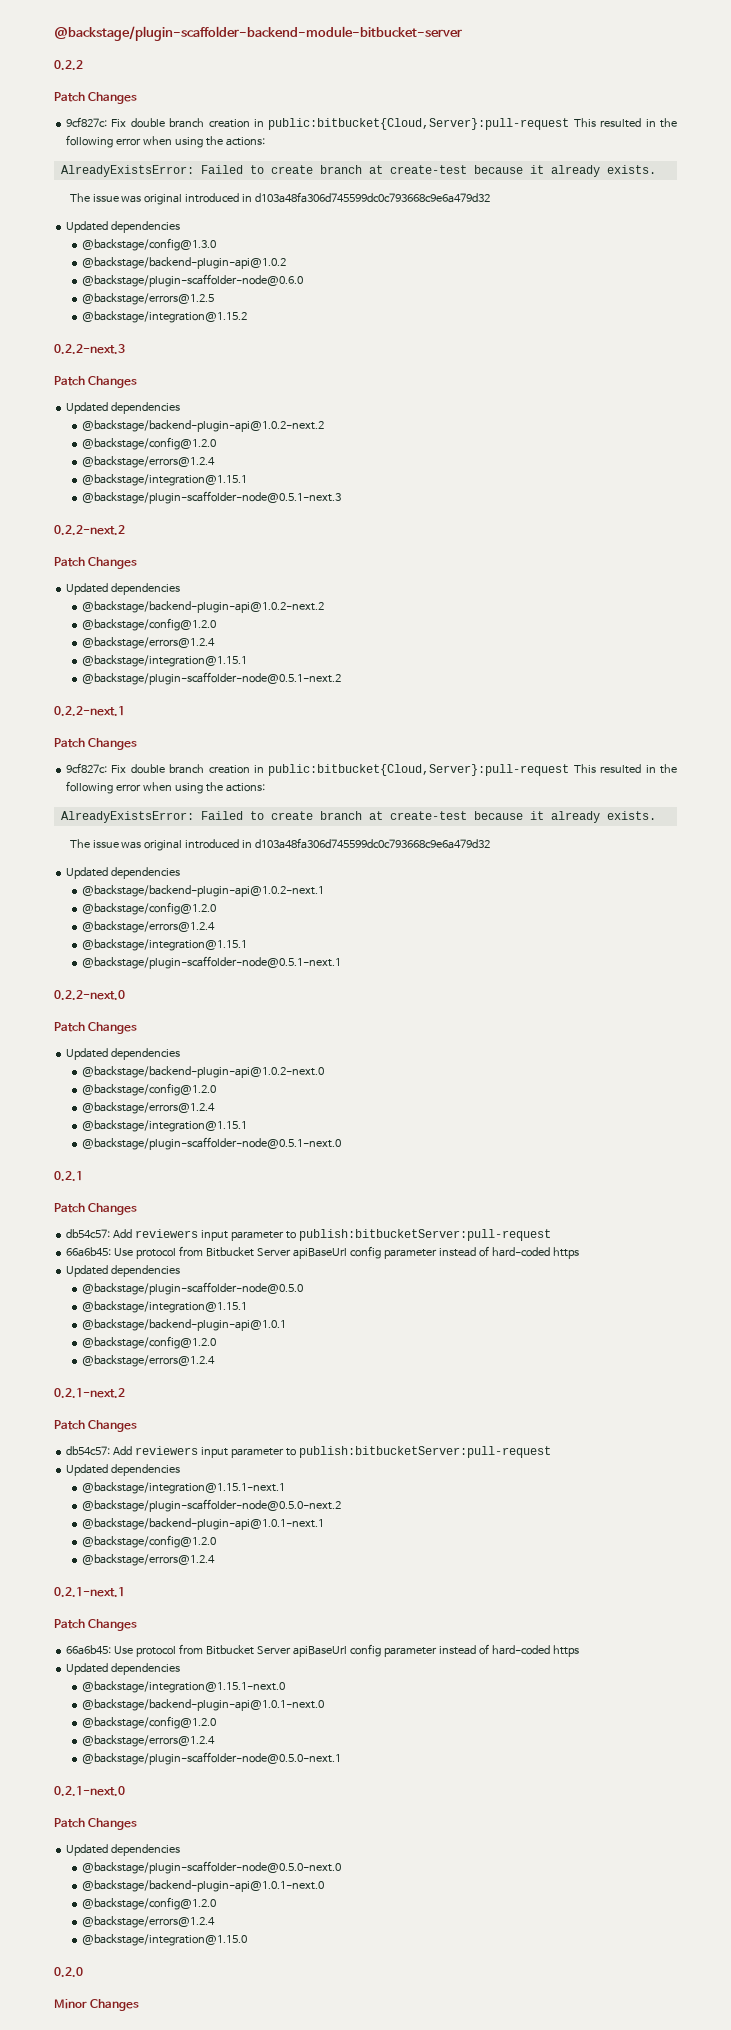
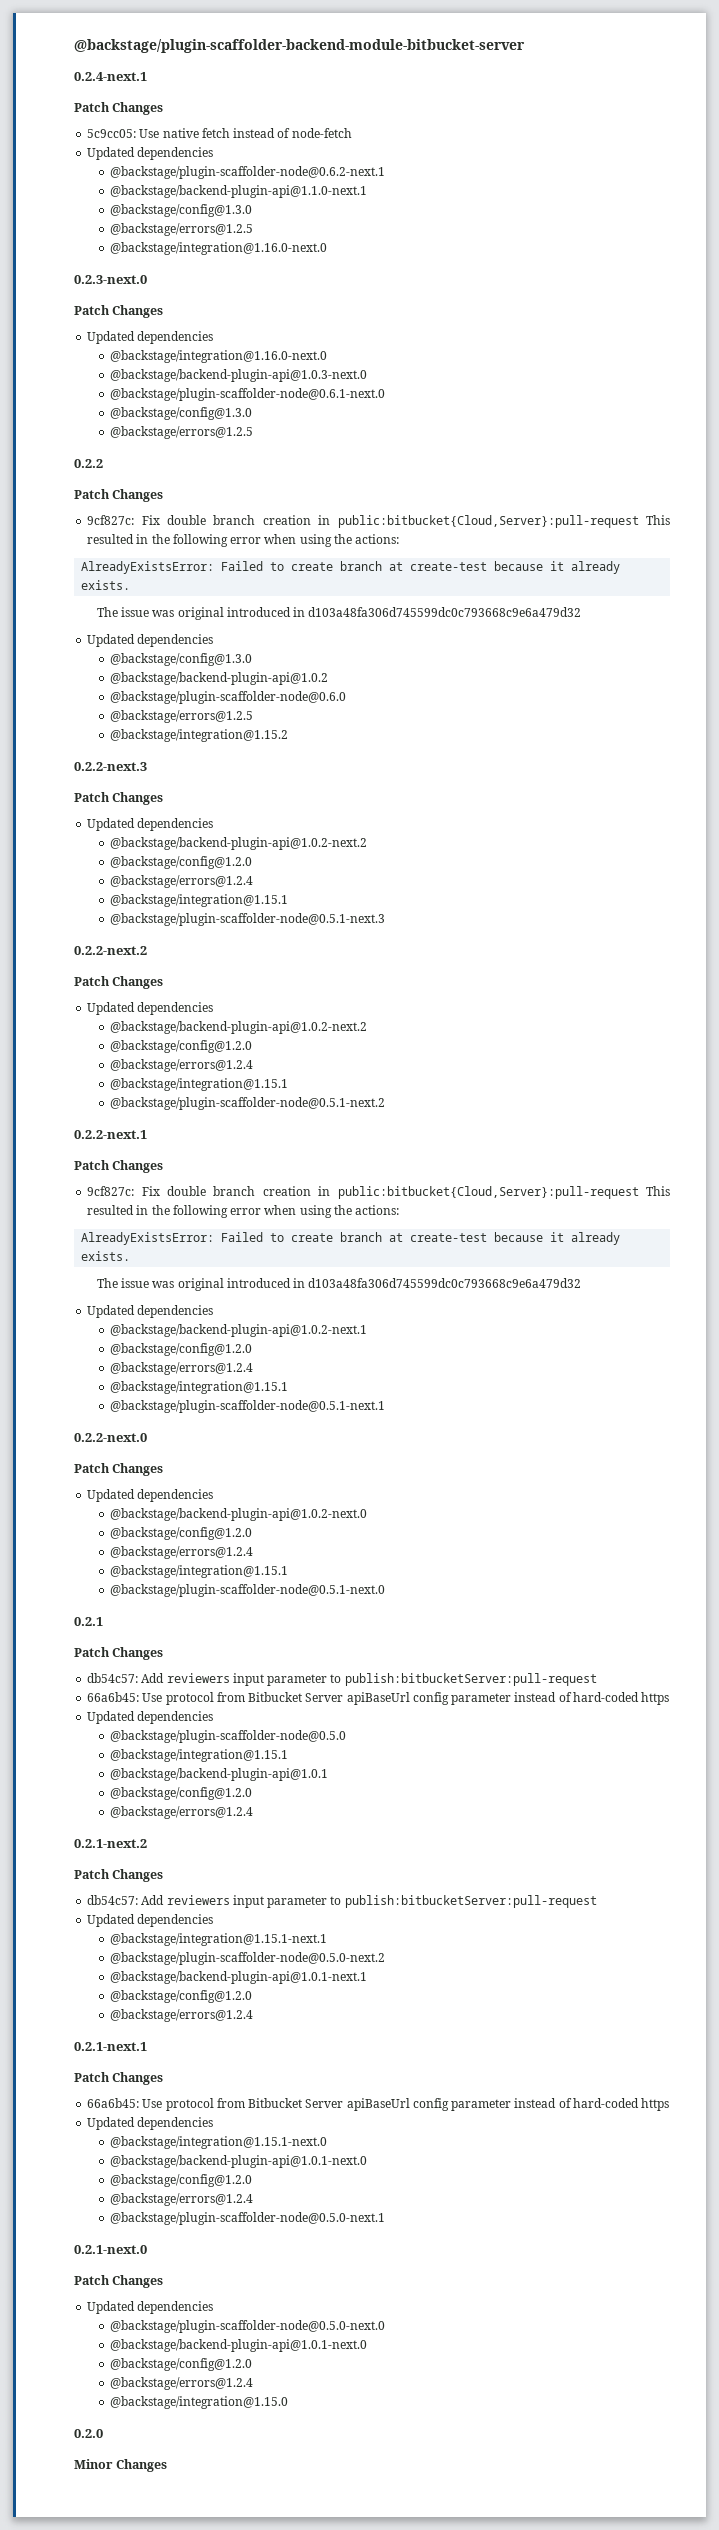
(462, 33) none -> [74,72,147,81] [74,102,164,115] [87,128,352,138] [87,147,214,160] [110,166,386,179] [110,185,368,198] [110,204,253,217] [110,223,254,236] [110,242,328,255] [74,275,147,284] [74,305,164,318] [87,331,214,344] [110,350,328,363] [110,369,368,382] [110,388,386,401] [110,407,253,420] [110,426,254,439] // 0.2.4-next.1 // Patch Changes // 5c9cc05: Use native fetch instead of node-fetch // Updated dependencies // @backstage/plugin-scaffolder-node@0.6.2-next.1 // @backstage/backend-plugin-api@1.1.0-next.1 // @backstage/config@1.3.0 // @backstage/errors@1.2.5 // @backstage/integration@1.16.0-next.0 // 0.2.3-next.0 // Patch Changes // Updated dependencies // @backstage/integration@1.16.0-next.0 // @backstage/backend-plugin-api@1.0.3-next.0 // @backstage/plugin-scaffolder-node@0.6.1-next.0 // @backstage/config@1.3.0 // @backstage/errors@1.2.5

